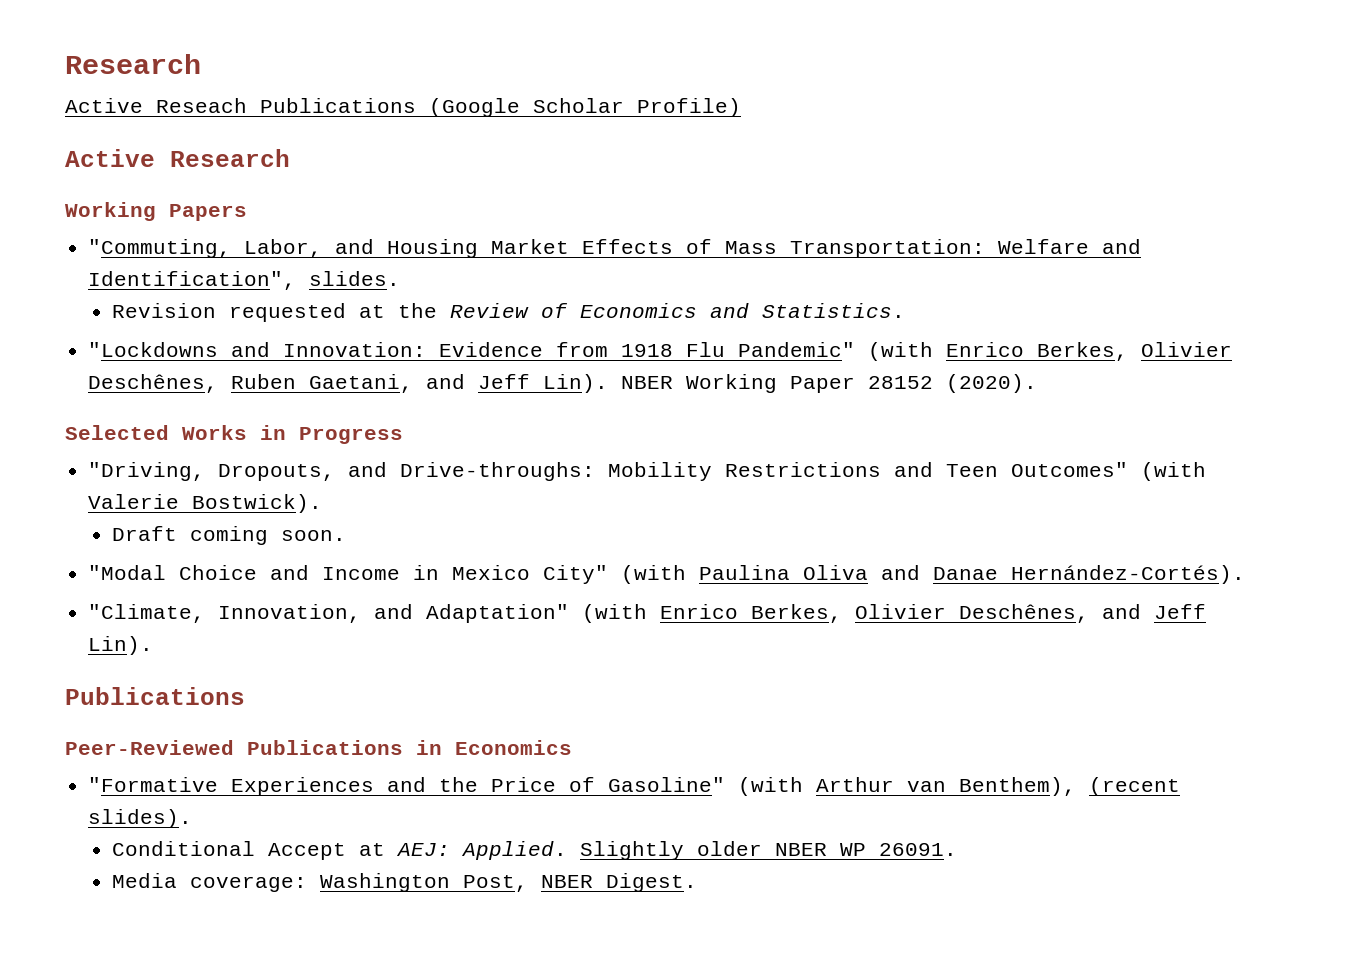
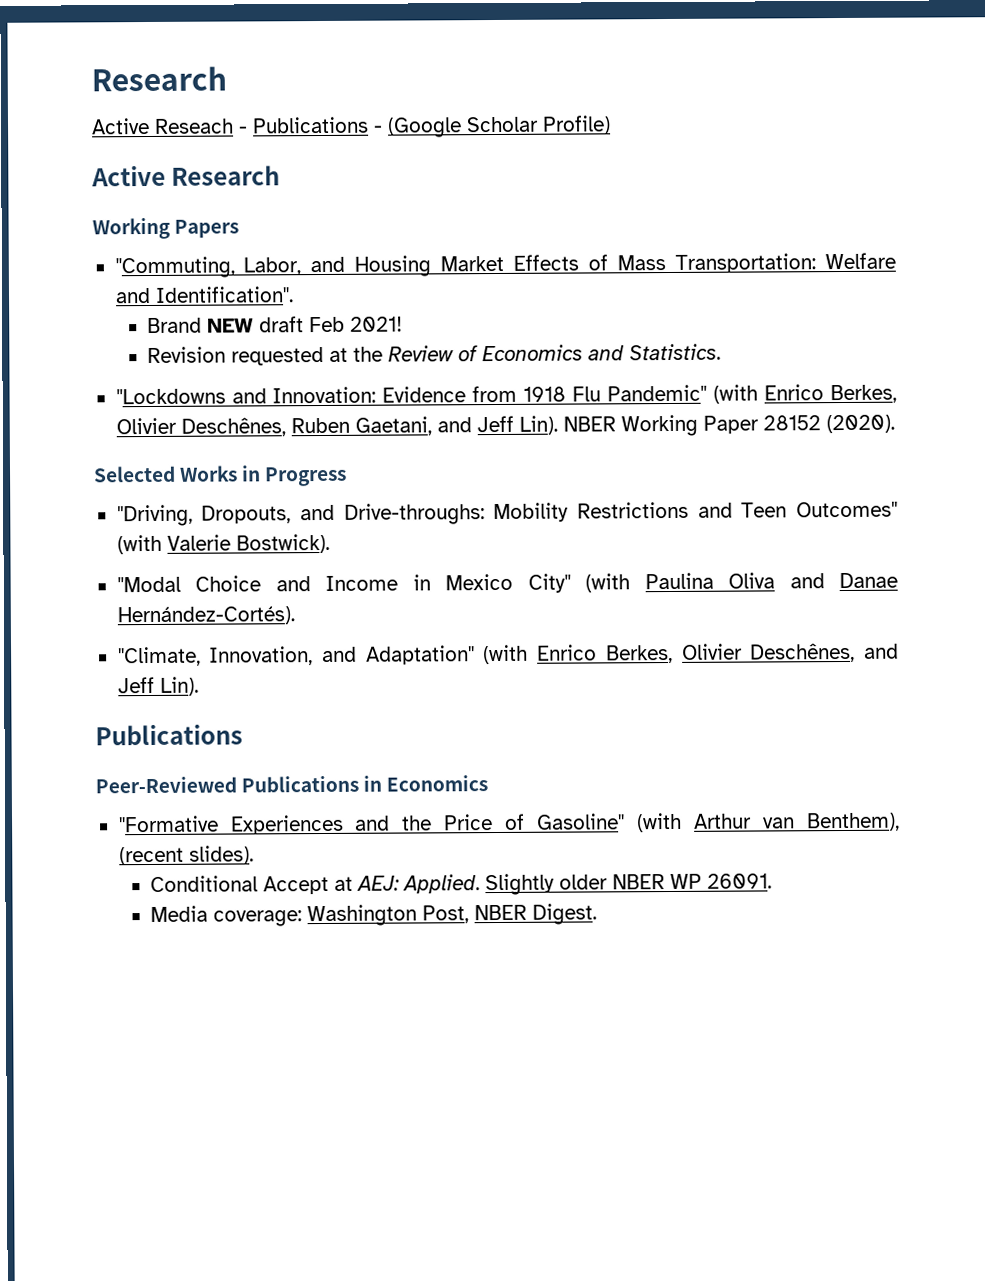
[260,98,416,113] Publications -> [239,116,383,134] - Publications -
[88,271,401,290] Identification", slides. -> [154,286,294,303] [147,316,404,334] Identification". // Brand NEW draft Feb 2021!
[112,526,347,545] // Draft coming soon. -> (330, 543) none

